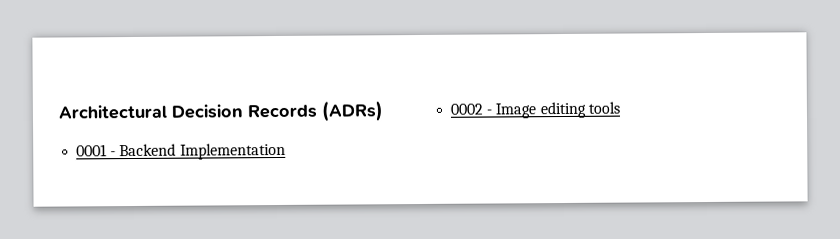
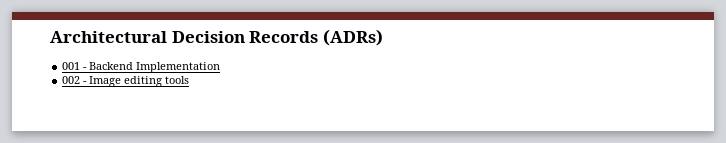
[76,144,108,157] 0001 -> [62,62,81,70] 001
[450,103,484,115] 0002 -> [62,76,81,84] 002

